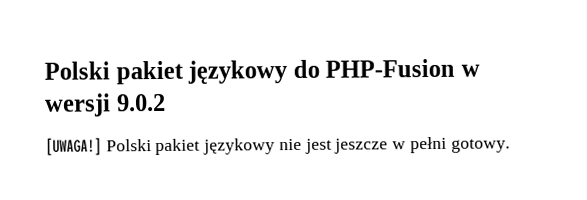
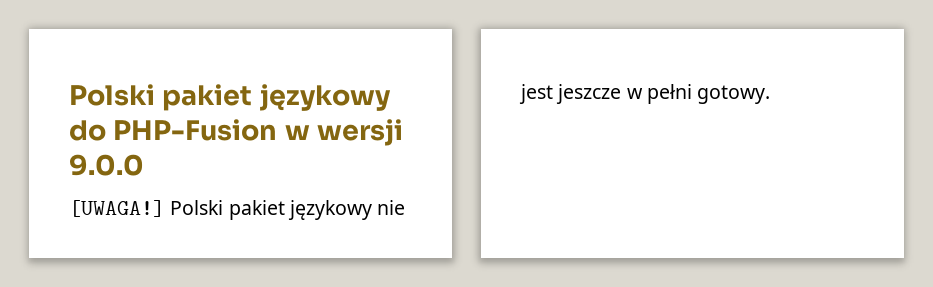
[115,93,166,112] 9.0.2 -> [69,154,144,176] 9.0.0

